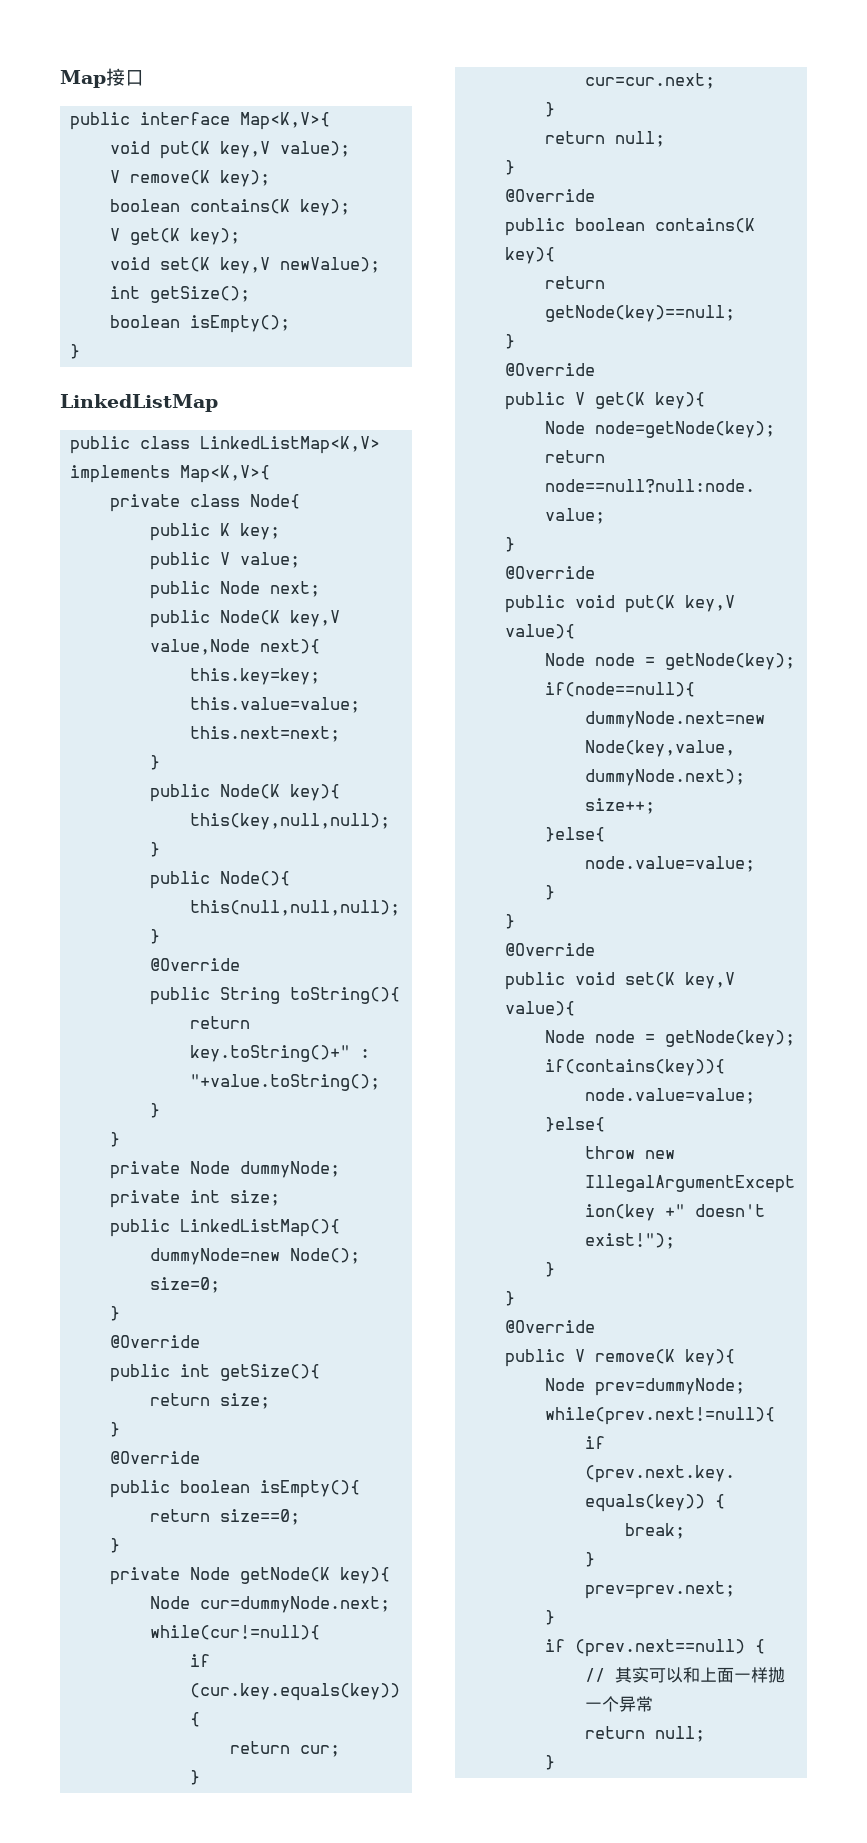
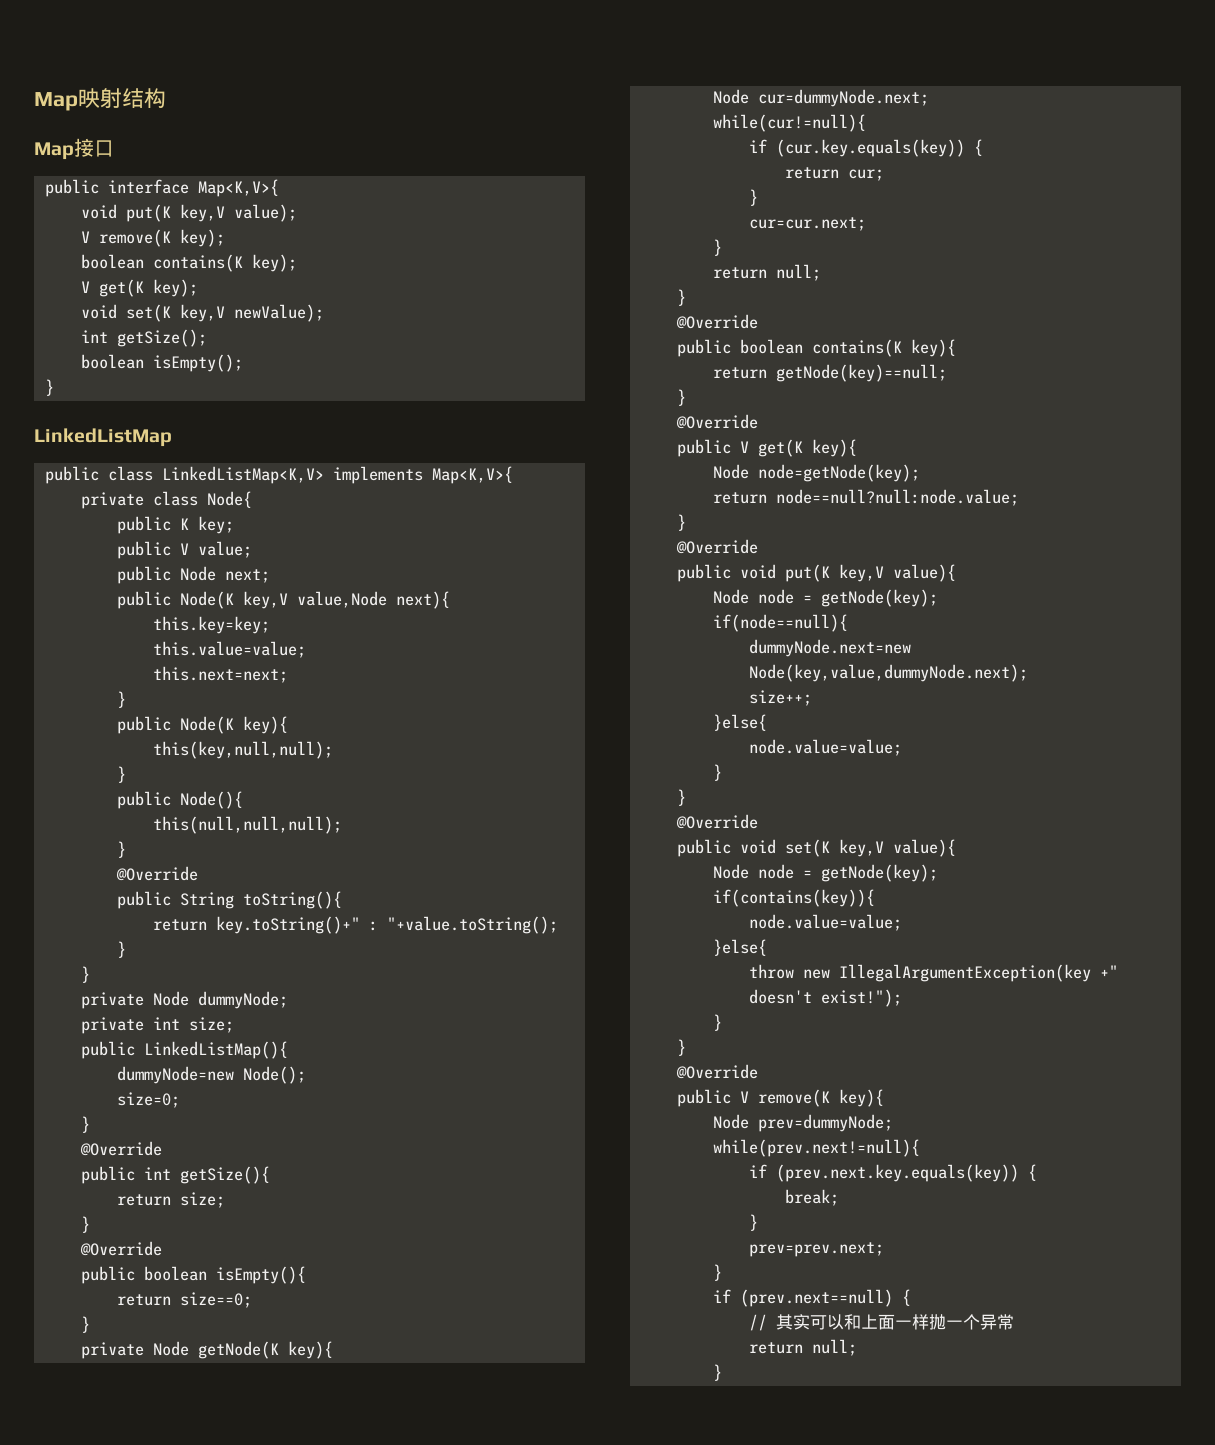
[60,70,106,88] Map -> [34,88,166,111] [34,142,74,160] Map映射结构 // Map

